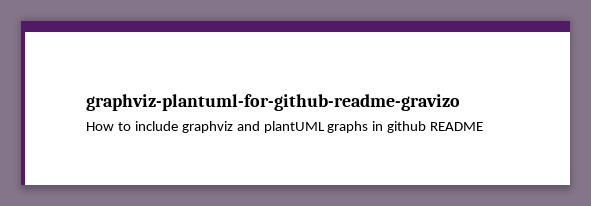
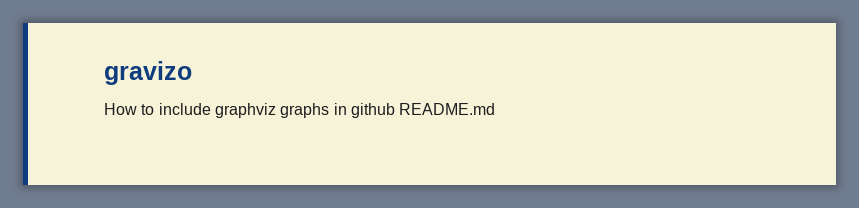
[86,94,460,111] graphviz-plantuml-for-github-readme-gravizo -> [104,61,192,85] gravizo
[236,121,325,133] and plantUML -> (276, 110) none
[430,122,484,131] README -> [399,103,496,115] README.md

